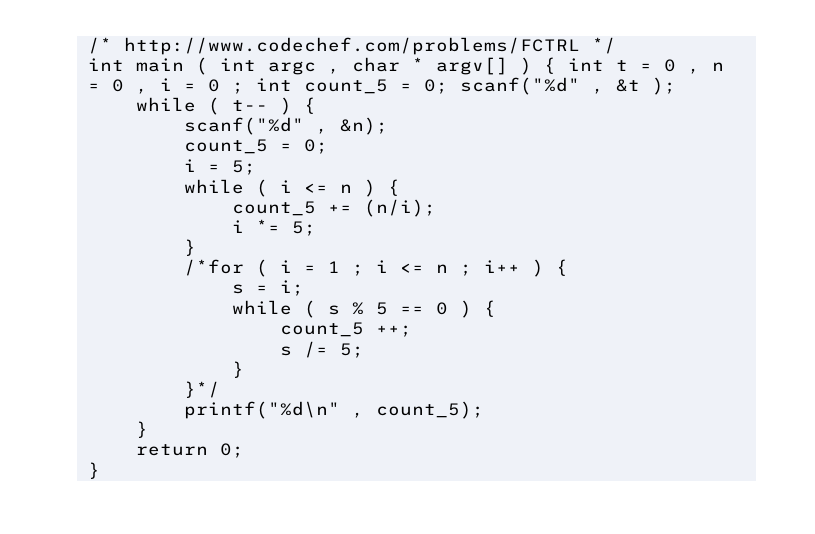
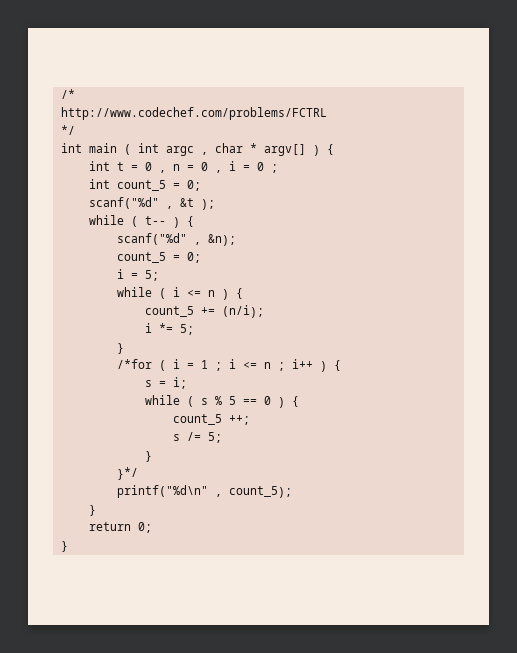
(112, 45) none -> (75, 94) //
(580, 46) none -> (327, 113) //
(556, 65) none -> (334, 149) //
(244, 88) none -> (278, 168) //
(448, 86) none -> (201, 185) //

